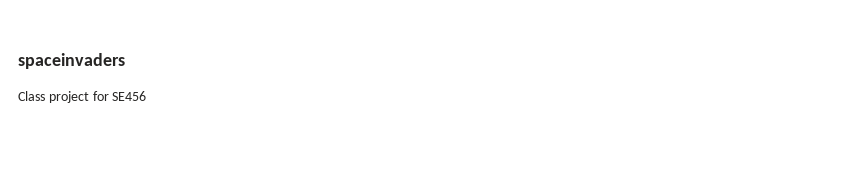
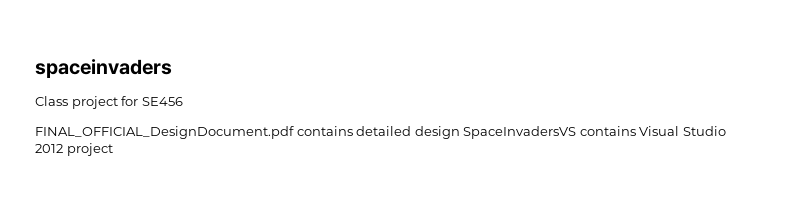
(147, 96) none -> [35,126,726,139] [35,143,113,156] // FINAL_OFFICIAL_DesignDocument.pdf contains detailed design SpaceInvadersVS contains Visual Studio 2012 project

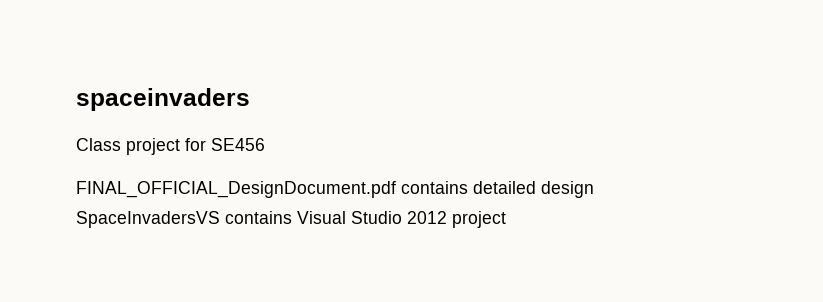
(460, 132) none -> (594, 189) //

